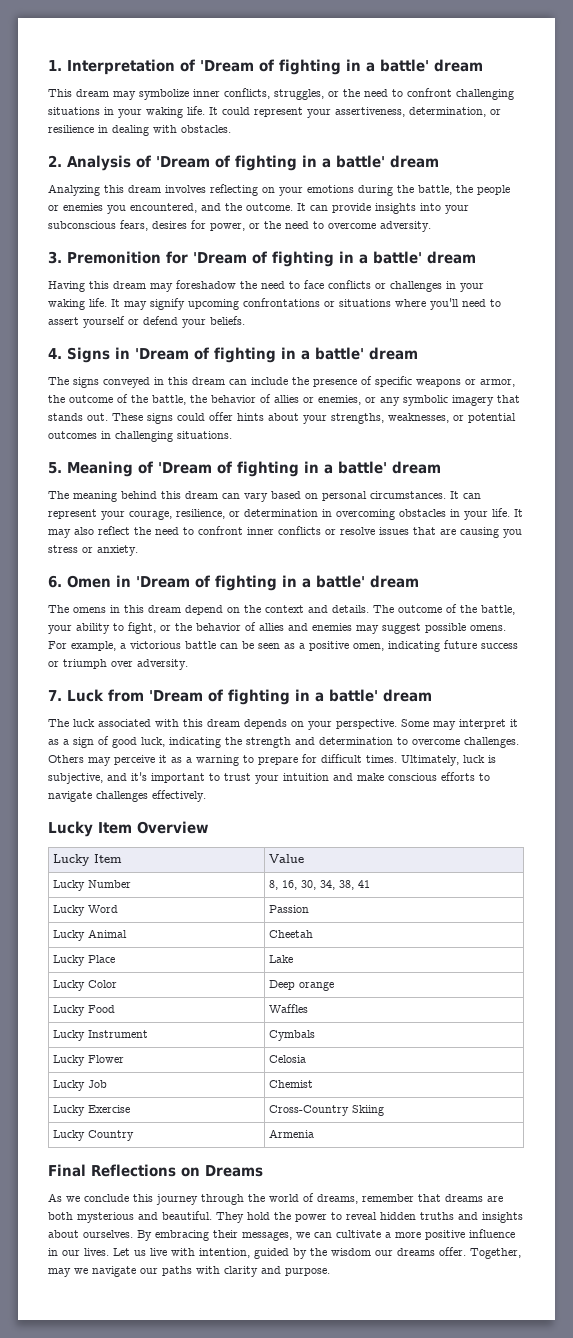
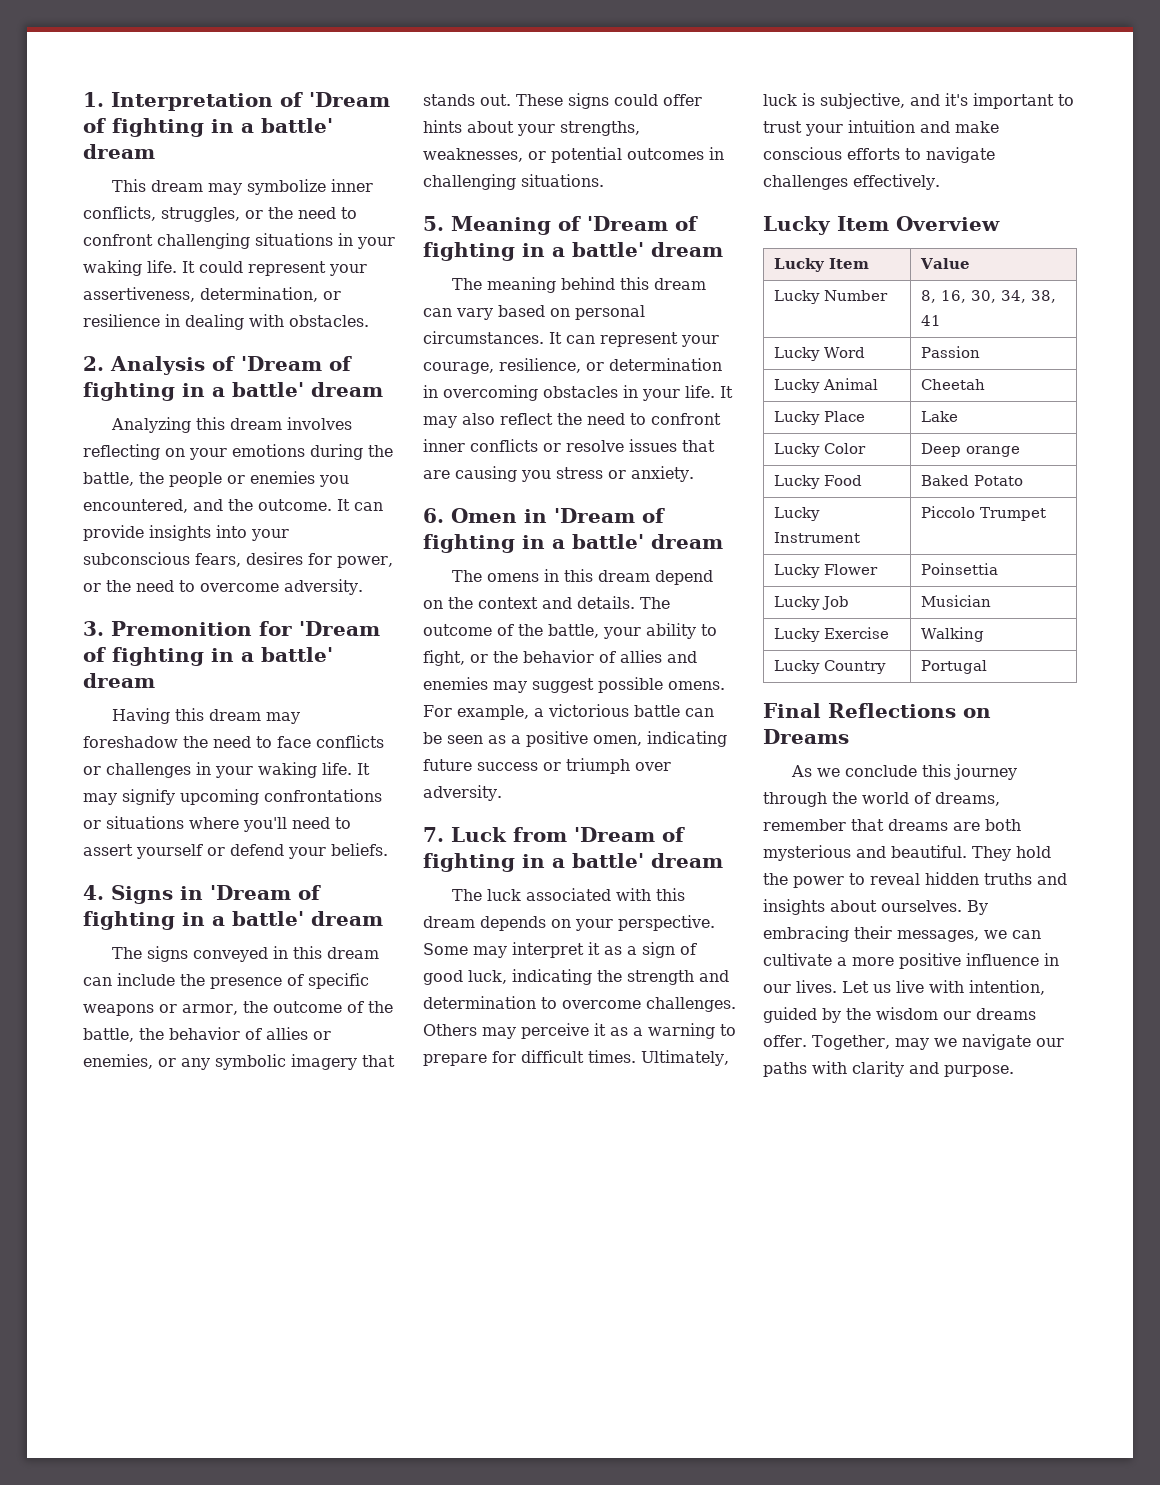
[268,1004,308,1013] Waffles -> [920,475,1023,486] Baked Potato
[268,1030,315,1041] Cymbals -> [920,506,1046,521] Piccolo Trumpet
[268,1055,306,1063] Celosia -> [920,563,998,575] Poinsettia
[268,1080,313,1088] Chemist -> [920,595,991,607] Musician
[268,1105,384,1116] Cross-Country Skiing -> [920,627,984,642] Walking
[268,1129,314,1138] Armenia -> [920,660,987,674] Portugal

